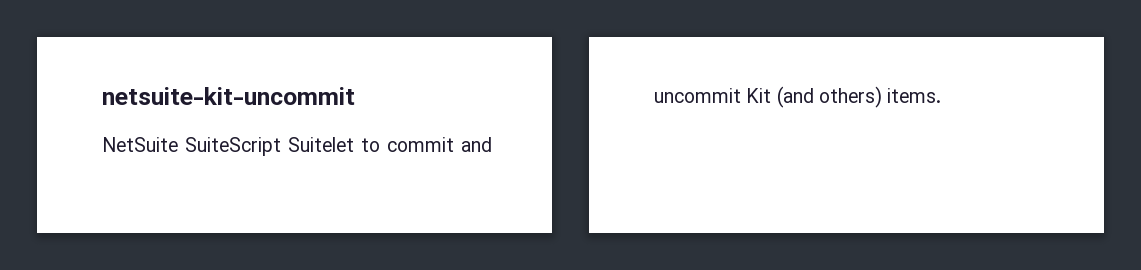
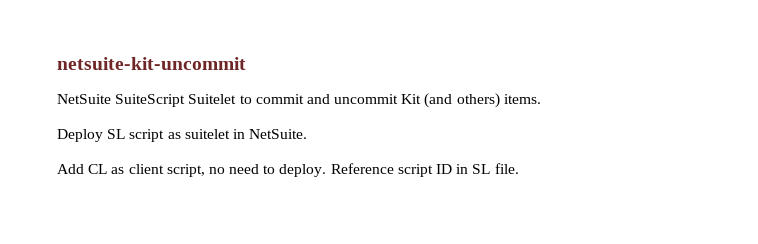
(942, 95) none -> [57,129,308,142] [57,163,519,177] // Deploy SL script as suitelet in NetSuite. // Add CL as client script, no need to deploy. Reference script ID in SL file.

